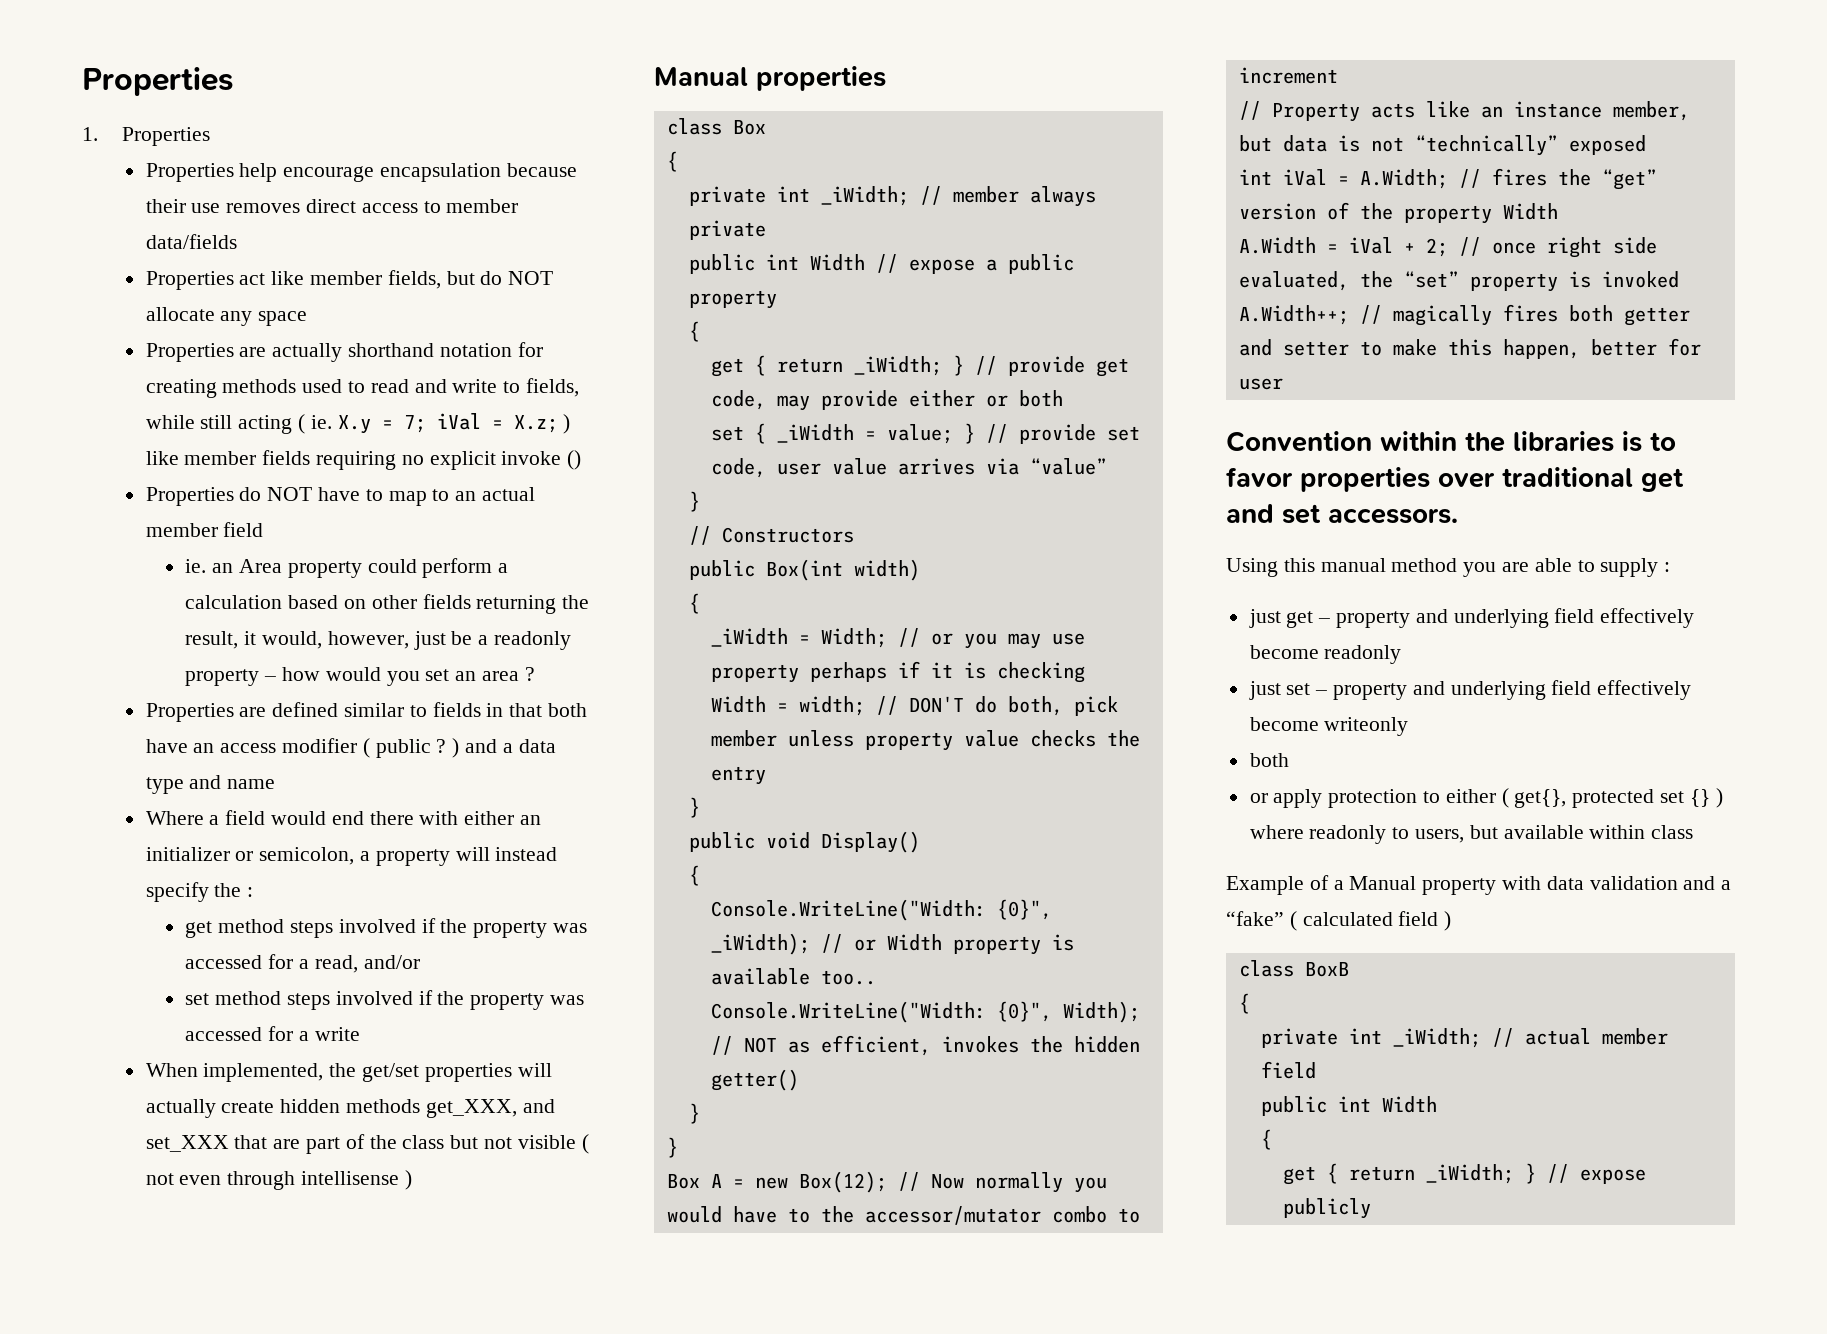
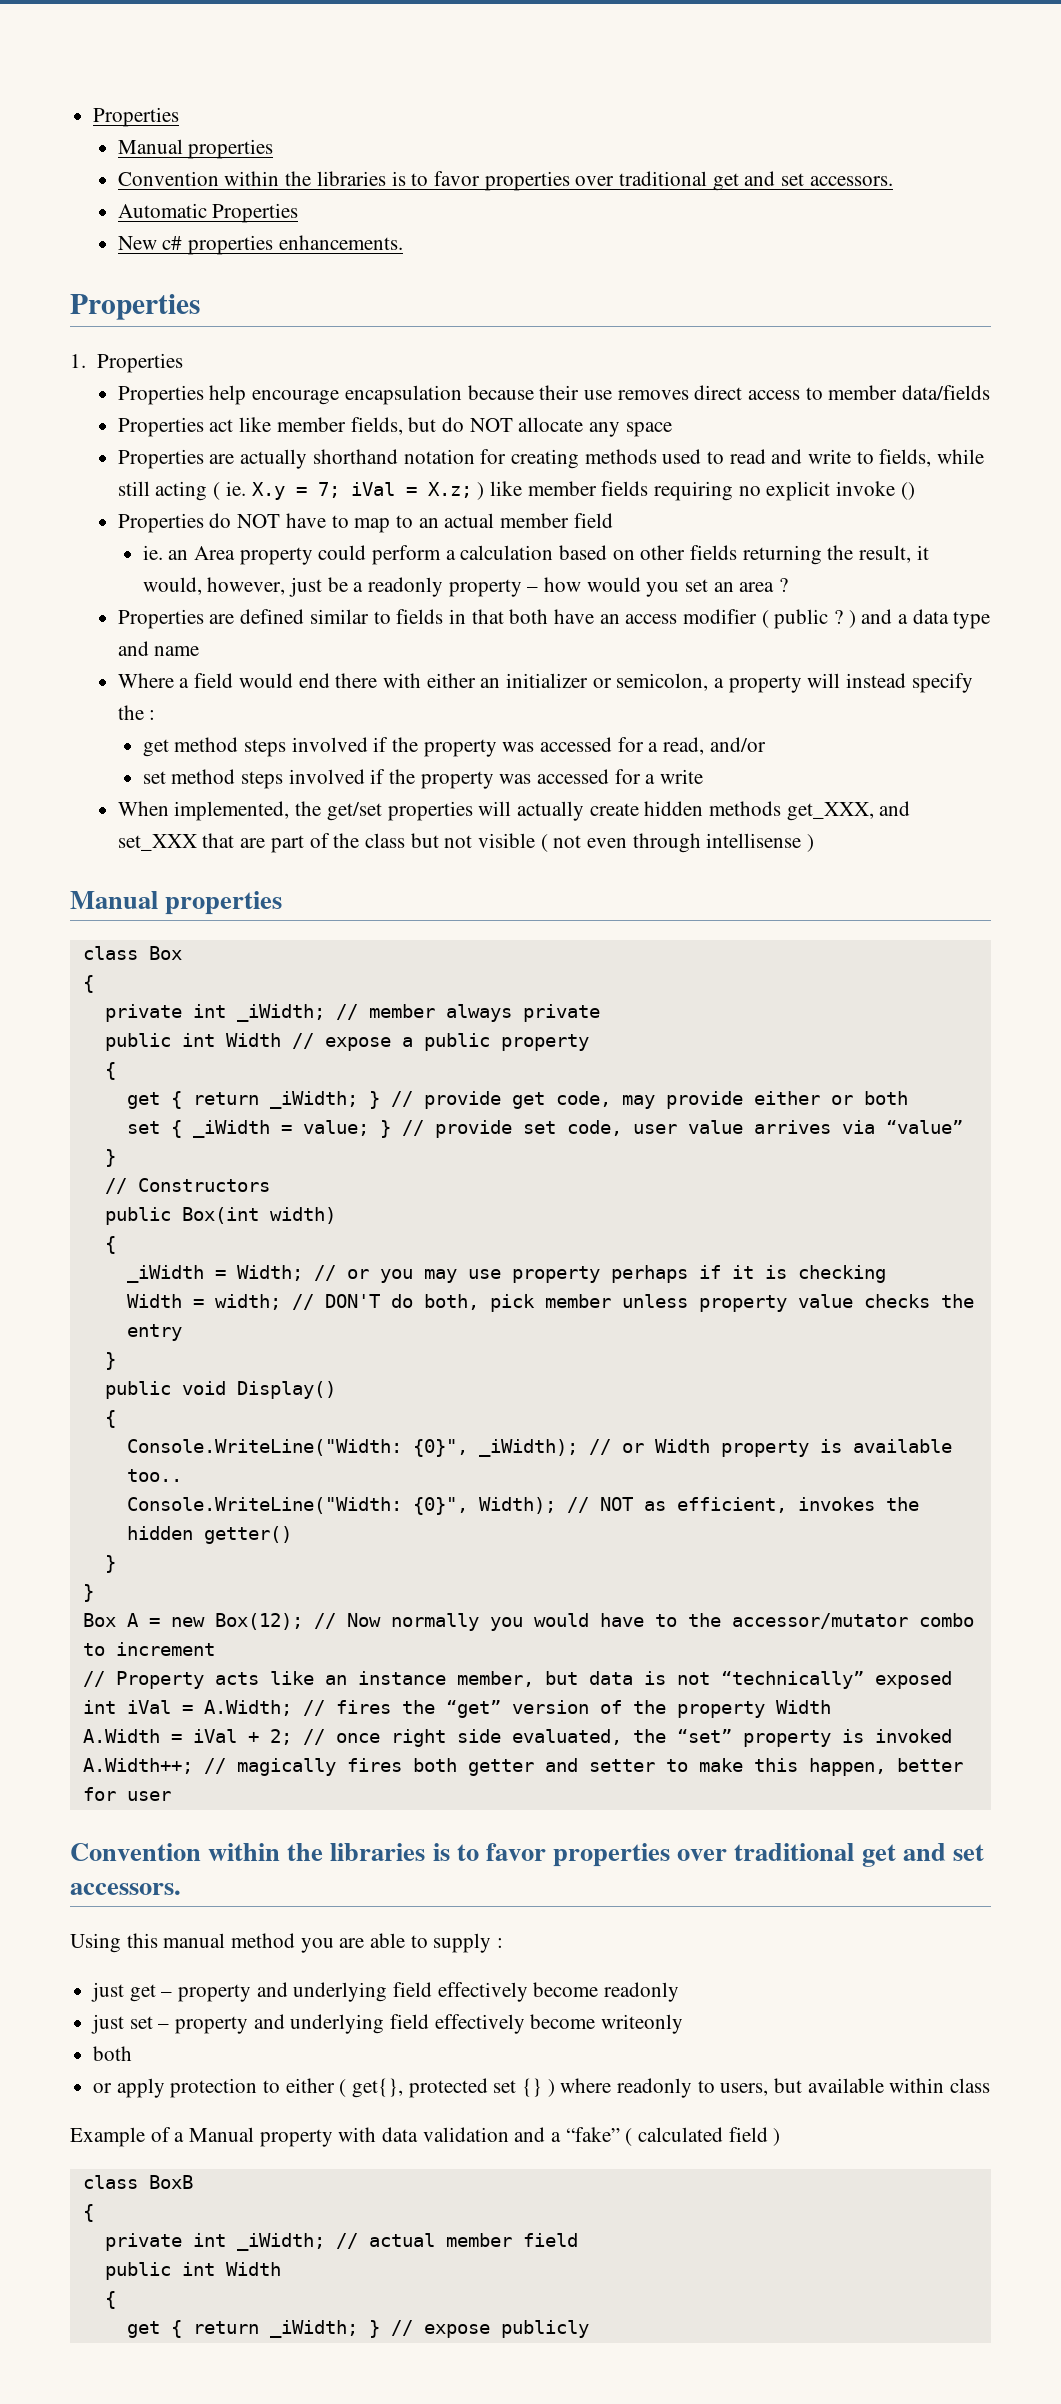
[82,67,233,96] Properties -> [93,107,180,127] [117,139,274,159] [117,171,893,191] [117,203,299,223] [117,235,403,255] [70,294,200,320] Properties // Manual properties // Convention within the libraries is to favor properties over traditional get and set accessors. // Automatic Properties // New c# properties enhancements. // Properties

